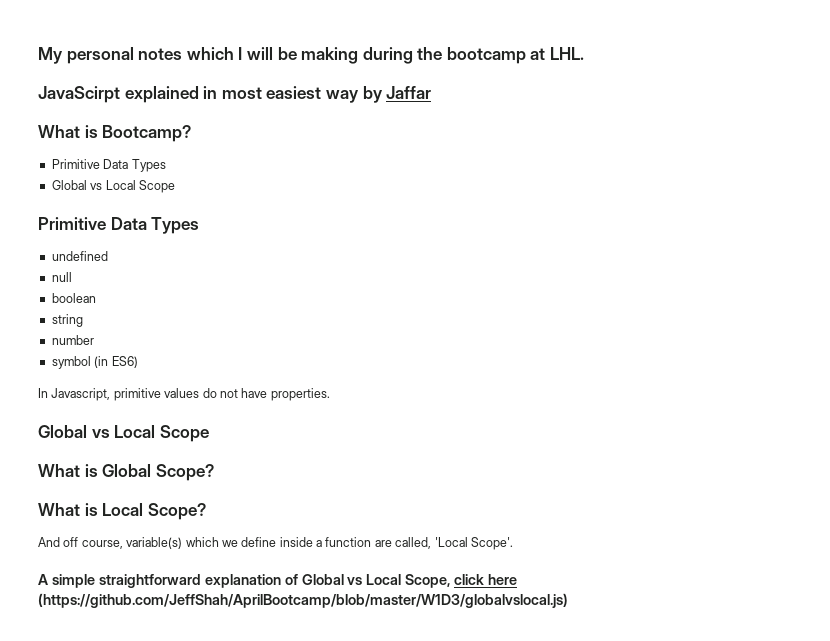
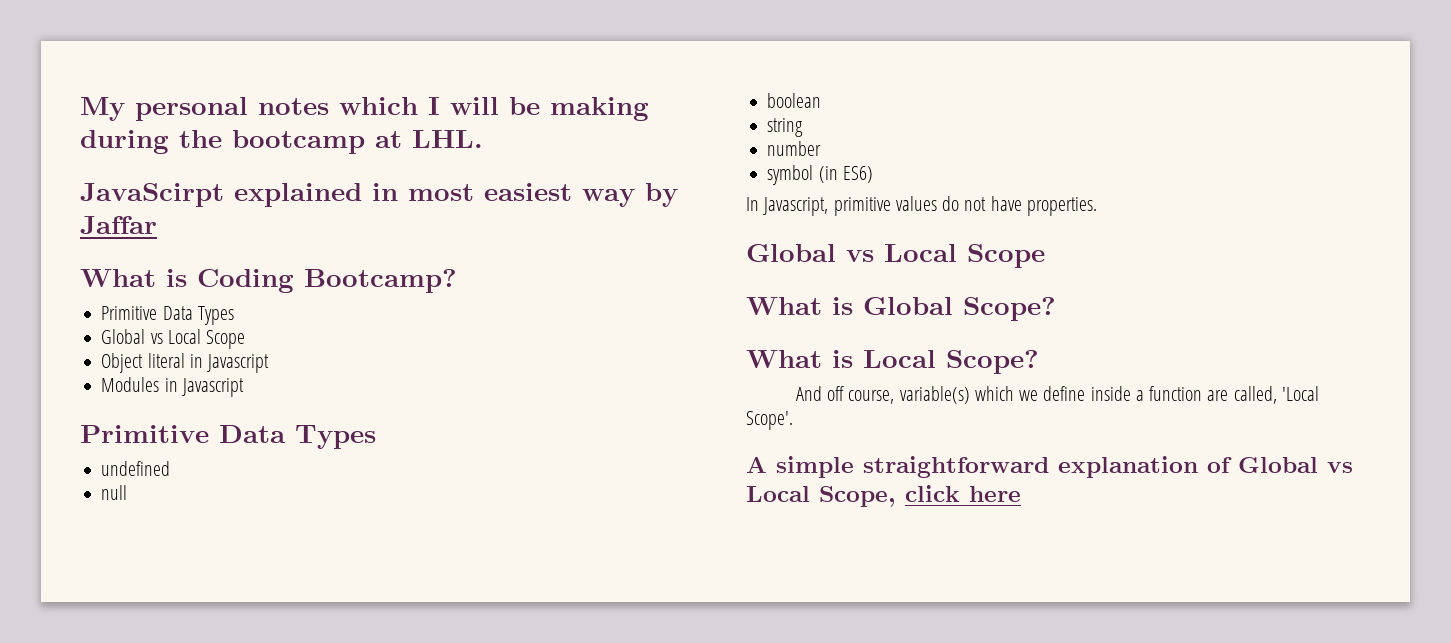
(98, 131) none -> [197,269,294,293] Coding
(175, 186) none -> [101,353,270,373] [101,377,244,397] // Object literal in Javascript // Modules in Javascript
[38,593,568,608] (https://github.com/JeffShah/AprilBootcamp/blob/master/W1D3/globalvslocal.js) -> (1021, 494) none

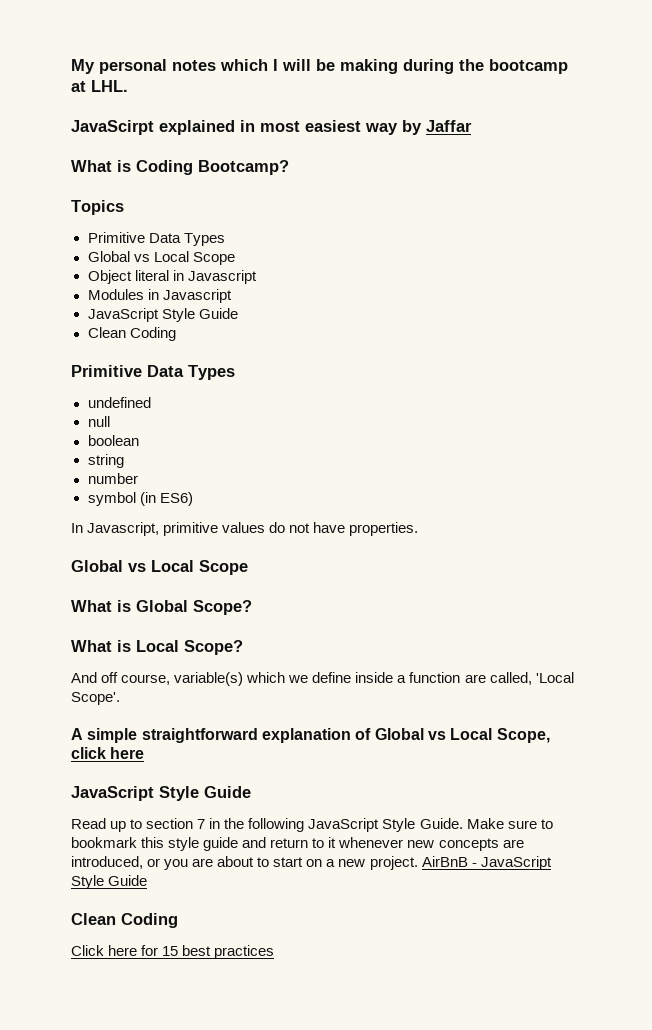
(457, 281) none -> [71,200,124,215] // Topics
(244, 387) none -> [87,308,238,322] [87,327,176,341] // JavaScript Style Guide // Clean Coding
(1021, 494) none -> [71,786,251,801] [71,818,553,832] [71,837,524,851] [71,856,552,870] [71,875,148,889] [71,913,178,928] [71,945,275,959] // JavaScript Style Guide // Read up to section 7 in the following JavaScript Style Guide. Make sure to bookmark this style guide and return to it whenever new concepts are introduced, or you are about to start on a new project. AirBnB - JavaScript Style Guide // Clean Coding // Click here for 15 best practices

